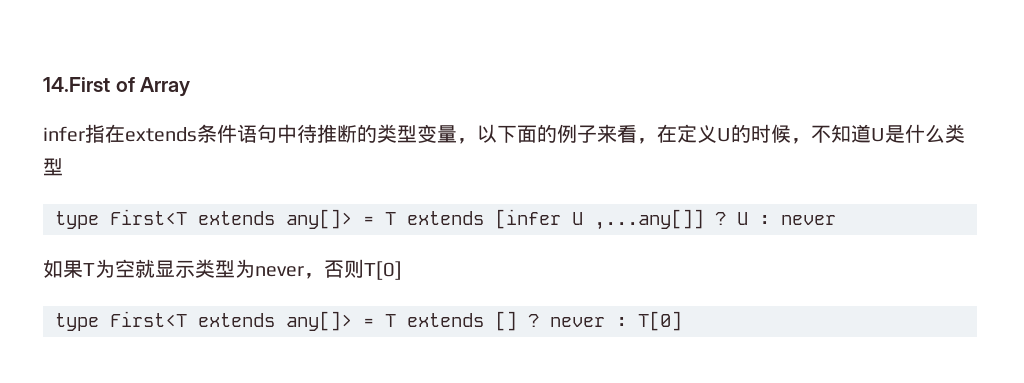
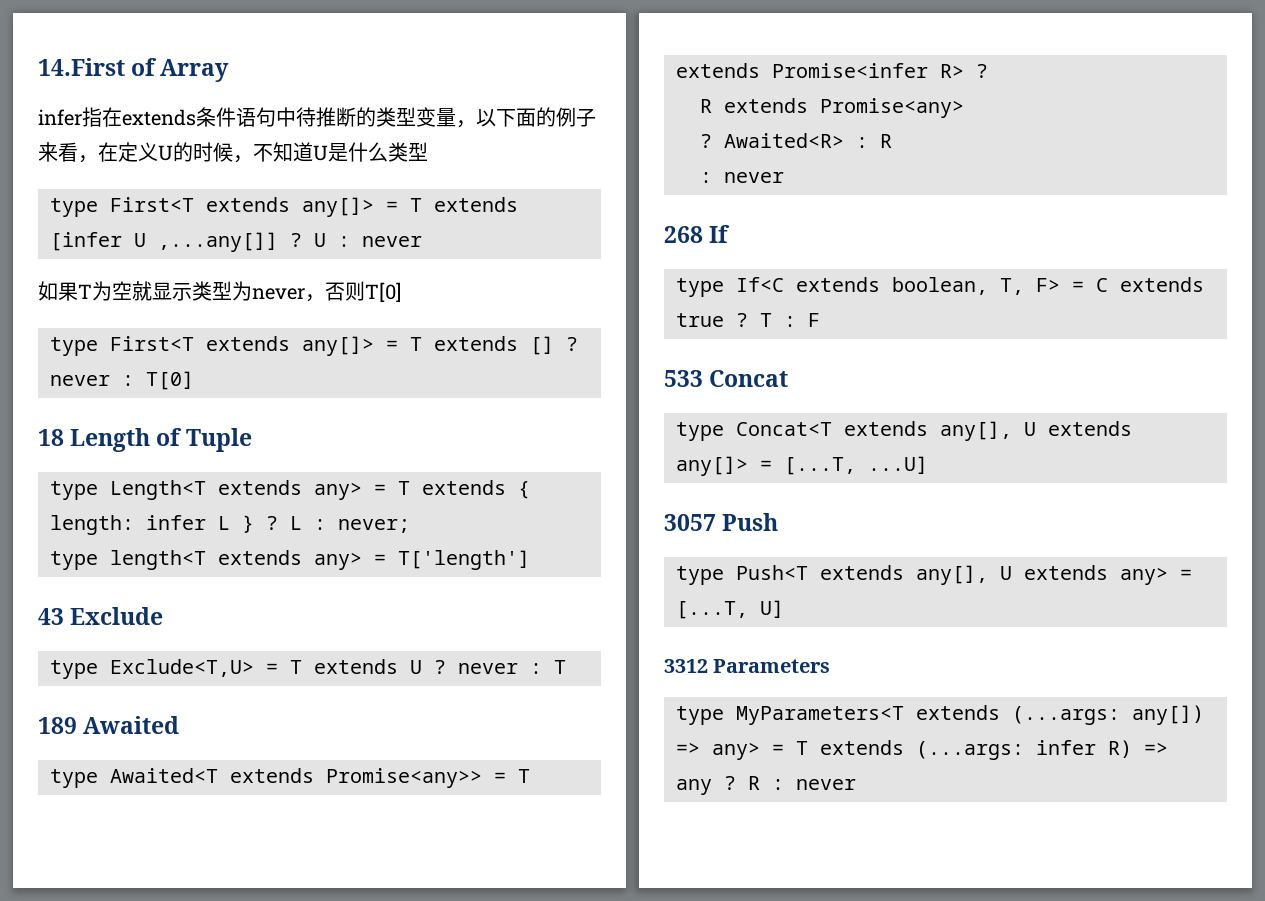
(682, 321) none -> [38,428,252,452] [50,480,530,500] [50,515,410,535] [50,550,530,570] [38,607,164,625] [50,659,566,679] [38,716,180,734] [50,768,530,788] [676,63,988,78] [700,98,964,118] [700,133,892,148] [700,172,784,183] [664,225,731,243] [676,277,1204,297] [676,313,820,327] [664,370,789,387] [676,421,1132,441] [676,456,928,476] [664,513,779,531] [676,565,1192,585] [676,600,784,619] [664,659,831,673] [676,705,1204,725] [676,740,1168,760] [676,776,856,795] // 18 Length of Tuple // type Length<T extends any> = T extends { length: infer L } ? L : never; // type length<T extends any> = T['length'] // 43 Exclude // type Exclude<T,U> = T extends U ? never : T // 189 Awaited // type Awaited<T extends Promise<any>> = T extends Promise<infer R> ? // R extends Promise<any> // ? Awaited<R> : R // : never // 268 If // type If<C extends boolean, T, F> = C extends true ? T : F // 533 Concat // type Concat<T extends any[], U extends any[]> = [...T, ...U] // 3057 Push // type Push<T extends any[], U extends any> = [...T, U] // 3312 Parameters // type MyParameters<T extends (...args: any[]) => any> = T extends (...args: infer R) => any ? R : never

